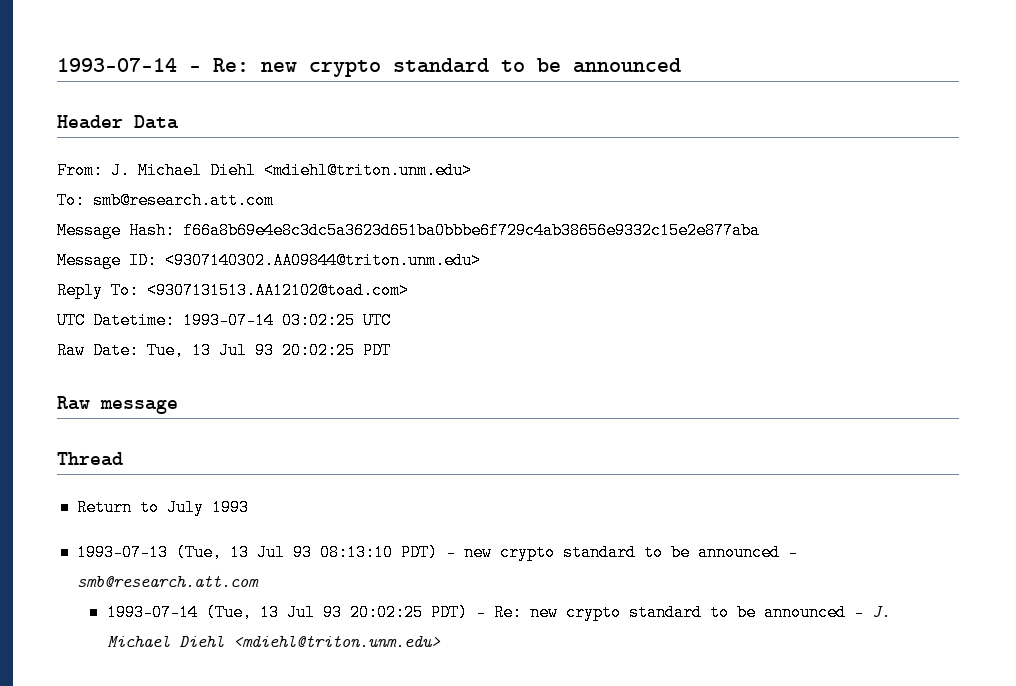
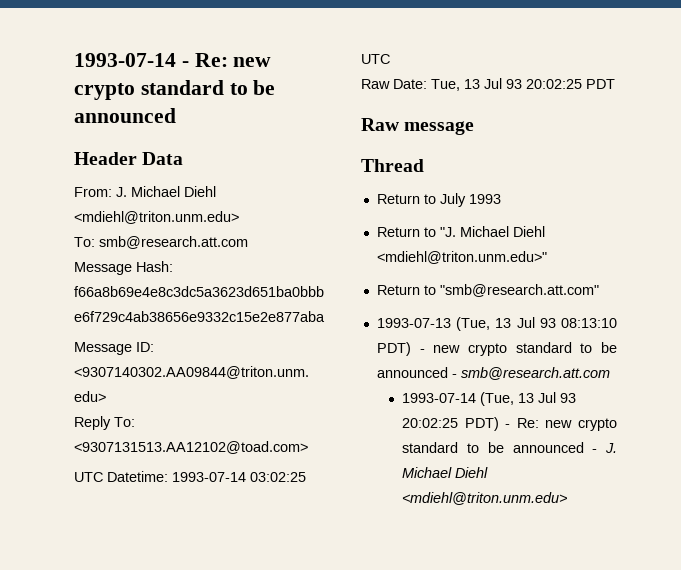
(249, 507) none -> [376,226,545,237] [376,251,547,264] [376,284,599,297] // Return to "J. Michael Diehl <mdiehl@triton.unm.edu>" // Return to "smb@research.att.com"

